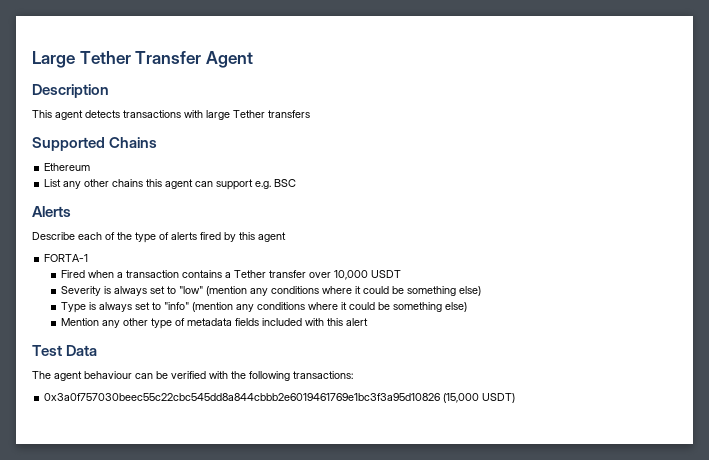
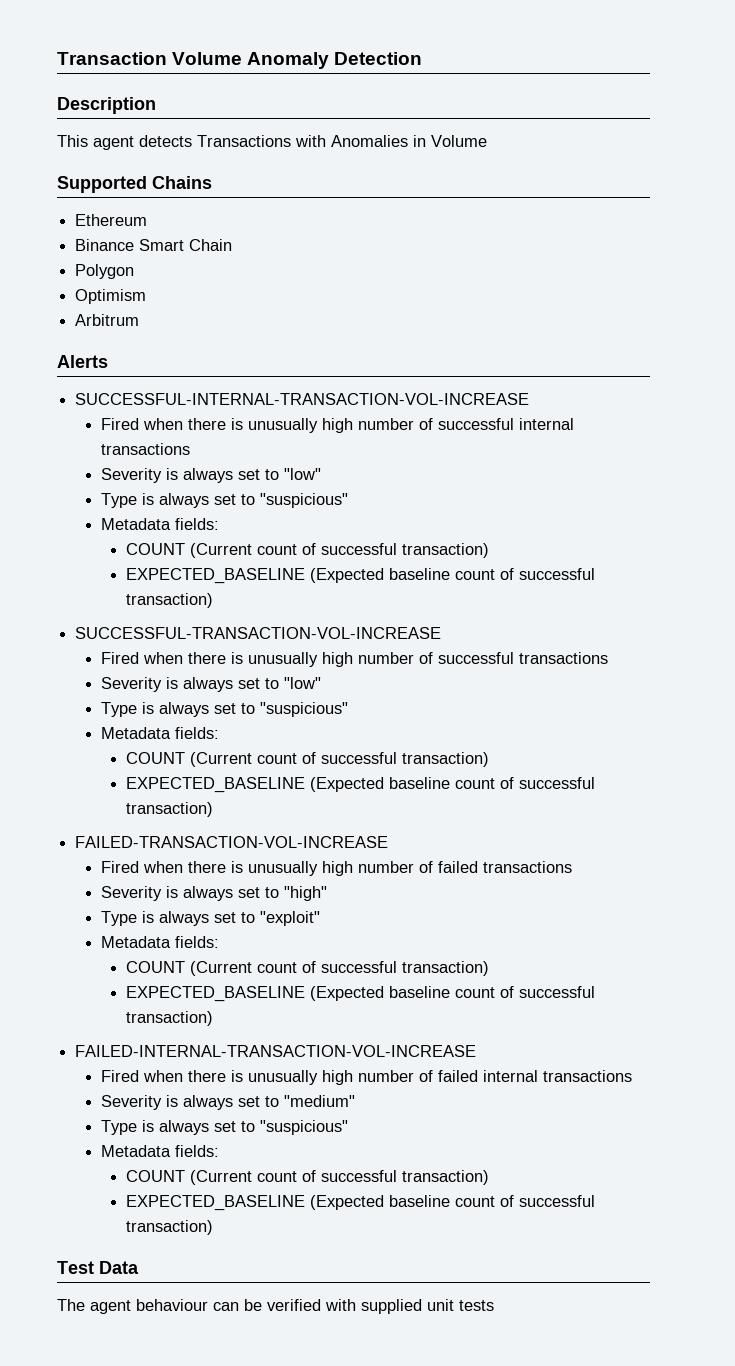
[32,51,253,68] Large Tether Transfer Agent -> [57,52,423,69] Transaction Volume Anomaly Detection
[123,110,310,120] [32,137,158,151] [44,163,91,171] [44,179,297,190] [32,206,71,217] [32,232,286,243] [44,254,89,262] [60,270,401,280] [60,286,481,296] [60,302,467,313] [60,318,368,329] transactions with large Tether transfers // Supported Chains // Ethereum // List any other chains this agent can support e.g. BSC // Alerts // Describe each of the type of alerts fired by this agent // FORTA-1 // Fired when a transaction contains a Tether transfer over 10,000 USDT // Severity is always set to "low" (mention any conditions where it could be something else) // Type is always set to "info" (mention any conditions where it could be something else) // Mention any other type of metadata fields included with this alert -> [197,135,487,147] [57,176,212,193] [75,214,148,226] [75,239,233,251] [75,264,135,279] [75,289,147,304] [75,314,140,326] [57,355,108,368] [75,393,530,405] [100,418,574,433] [100,443,190,455] [100,468,321,483] [100,493,348,508] [100,518,219,530] [126,543,490,558] [126,568,596,584] [126,593,214,608] [75,627,442,639] [100,652,608,667] [100,677,321,692] [100,702,348,717] [100,727,219,739] [126,752,490,767] [126,777,596,793] [126,802,214,817] [75,836,389,848] [100,861,572,876] [100,886,327,901] [100,911,320,926] [100,936,219,948] [126,961,490,976] [126,986,596,1002] [126,1011,214,1026] [75,1045,477,1057] [100,1070,632,1085] [100,1095,355,1110] [100,1120,348,1135] [100,1145,219,1157] [126,1170,490,1185] [126,1195,596,1211] [126,1220,214,1235] Transactions with Anomalies in Volume // Supported Chains // Ethereum // Binance Smart Chain // Polygon // Optimism // Arbitrum // Alerts // SUCCESSFUL-INTERNAL-TRANSACTION-VOL-INCREASE // Fired when there is unusually high number of successful internal transactions // Severity is always set to "low" // Type is always set to "suspicious" // Metadata fields: // COUNT (Current count of successful transaction) // EXPECTED_BASELINE (Expected baseline count of successful transaction) // SUCCESSFUL-TRANSACTION-VOL-INCREASE // Fired when there is unusually high number of successful transactions // Severity is always set to "low" // Type is always set to "suspicious" // Metadata fields: // COUNT (Current count of successful transaction) // EXPECTED_BASELINE (Expected baseline count of successful transaction) // FAILED-TRANSACTION-VOL-INCREASE // Fired when there is unusually high number of failed transactions // Severity is always set to "high" // Type is always set to "exploit" // Metadata fields: // COUNT (Current count of successful transaction) // EXPECTED_BASELINE (Expected baseline count of successful transaction) // FAILED-INTERNAL-TRANSACTION-VOL-INCREASE // Fired when there is unusually high number of failed internal transactions // Severity is always set to "medium" // Type is always set to "suspicious" // Metadata fields: // COUNT (Current count of successful transaction) // EXPECTED_BASELINE (Expected baseline count of successful transaction)
[231,371,353,381] [44,393,516,403] the following transactions: // 0x3a0f757030beec55c22cbc545dd8a844cbbb2e6019461769e1bc3f3a95d10826 (15,000 USDT) -> [361,1299,494,1314] supplied unit tests

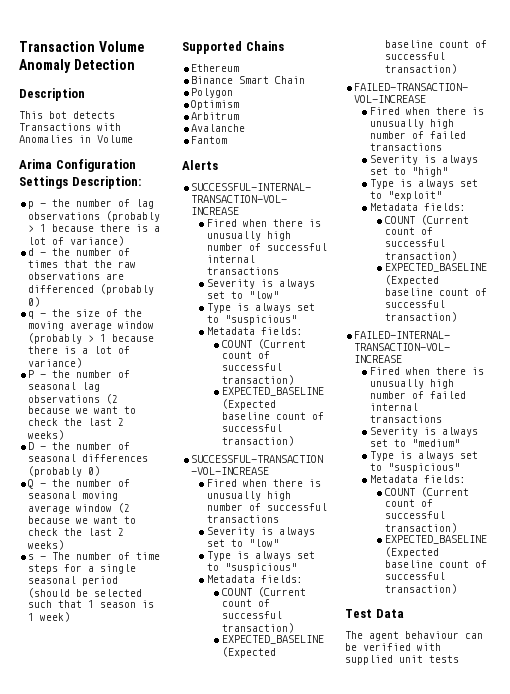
[93,136,134,150] agent -> [49,111,67,119] bot
(487, 141) none -> [19,159,136,172] [19,176,141,189] [28,199,155,209] [28,211,161,222] [28,224,161,232] [28,236,125,246] [28,248,131,256] [28,260,137,268] [28,272,125,280] [28,284,155,295] [28,297,41,307] [28,309,143,319] [28,321,155,331] [28,333,155,344] [28,346,131,354] [28,358,83,368] [28,370,131,378] [28,382,101,392] [28,394,119,404] [28,406,137,414] [28,418,125,426] [28,430,65,440] [28,442,131,450] [28,454,149,462] [28,466,101,477] [28,479,131,489] [28,491,119,501] [28,503,131,514] [28,516,137,524] [28,528,125,536] [28,540,65,550] [28,552,161,560] [28,564,137,574] [28,576,119,586] [28,588,143,598] [28,600,155,608] [28,612,71,622] // Arima Configuration Settings Description: // p - the number of lag observations (probably > 1 because there is a lot of variance) // d - the number of times that the raw observations are differenced (probably 0) // q - the size of the moving average window (probably > 1 because there is a lot of variance) // P - the number of seasonal lag observations (2 because we want to check the last 2 weeks) // D - the number of seasonal differences (probably 0) // Q - the number of seasonal moving average window (2 because we want to check the last 2 weeks) // s - The number of time steps for a single seasonal period (should be selected such that 1 season is 1 week)
(140, 320) none -> [191,124,246,132] [191,136,228,144] // Avalanche // Fantom

